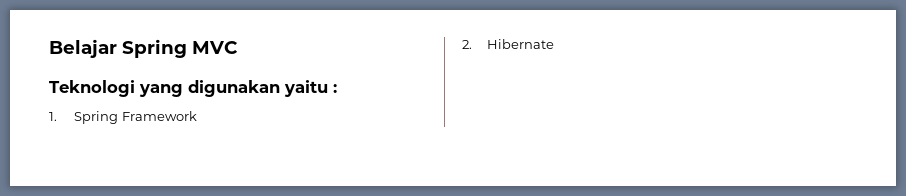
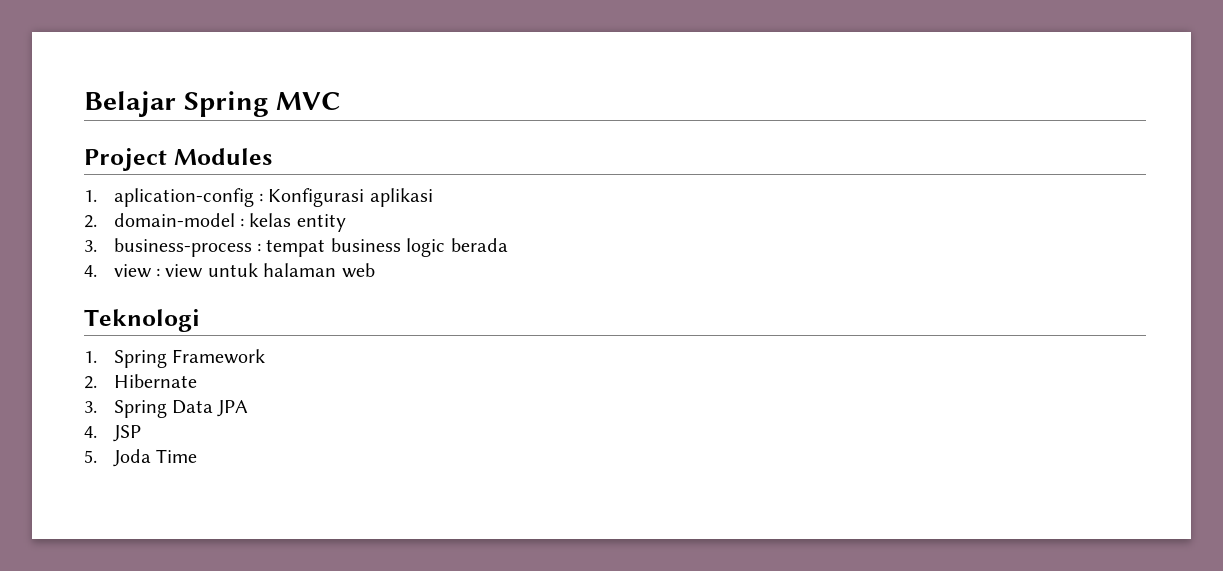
[49,80,337,97] Teknologi yang digunakan yaitu : -> [84,148,272,171] [84,188,433,207] [84,213,346,232] [84,238,508,257] [84,263,375,278] [84,309,200,332] Project Modules // 1. aplication-config : Konfigurasi aplikasi // 2. domain-model : kelas entity // 3. business-process : tempat business logic berada // 4. view : view untuk halaman web // Teknologi
(555, 44) none -> [84,400,249,418] [84,425,141,442] [84,449,197,467] // 3. Spring Data JPA // 4. JSP // 5. Joda Time

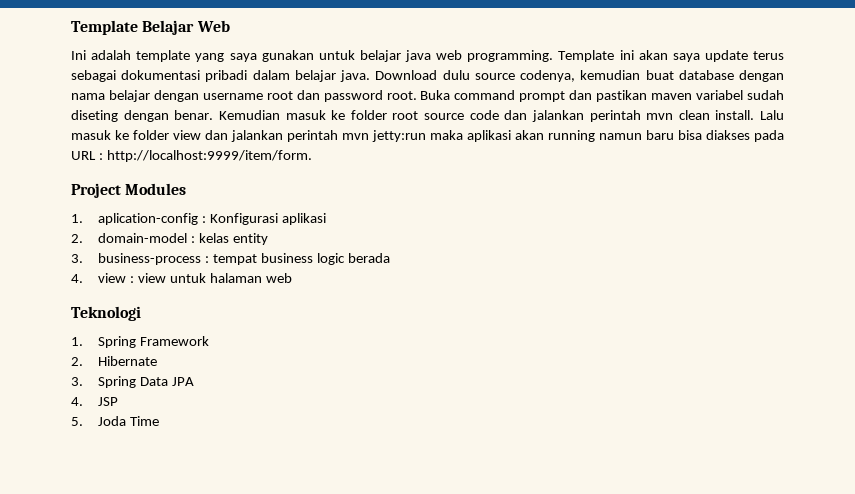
[84,91,342,117] Belajar Spring MVC -> [71,20,230,35] [71,50,784,62] [71,70,785,82] [71,90,784,102] [71,110,784,122] [71,130,784,142] [71,150,312,162] Template Belajar Web // Ini adalah template yang saya gunakan untuk belajar java web programming. Template ini akan saya update terus sebagai dokumentasi pribadi dalam belajar java. Download dulu source codenya, kemudian buat database dengan nama belajar dengan username root dan password root. Buka command prompt dan pastikan maven variabel sudah diseting dengan benar. Kemudian masuk ke folder root source code dan jalankan perintah mvn clean install. Lalu masuk ke folder view dan jalankan perintah mvn jetty:run maka aplikasi akan running namun baru bisa diakses pada URL : http://localhost:9999/item/form.

